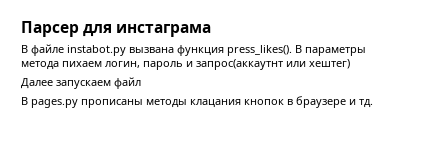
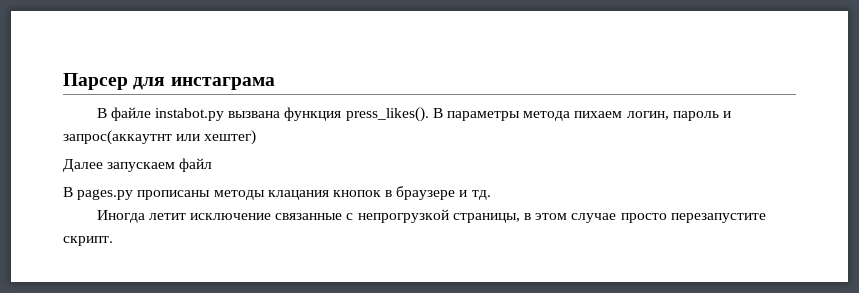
(373, 103) none -> [96,209,766,223] [63,236,113,246] // Иногда летит исключение связанные с непрогрузкой страницы, в этом случае просто перезапустите скрипт.

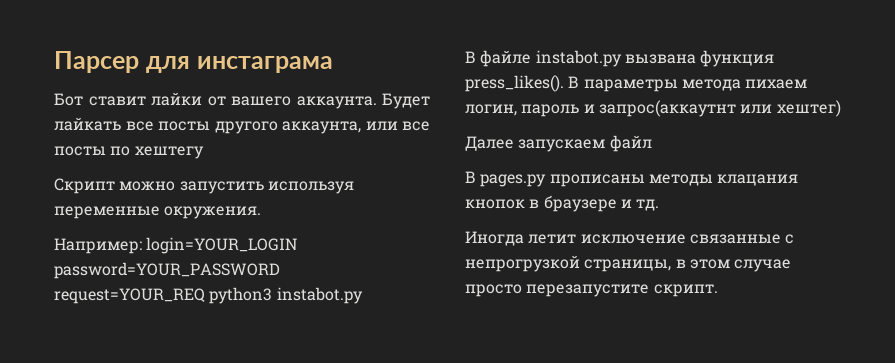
(275, 83) none -> [54,92,430,109] [54,117,430,134] [54,146,204,159] [54,178,354,194] [54,206,262,219] [54,237,298,254] [54,262,280,279] [54,287,363,304] // Бот ставит лайки от вашего аккаунта. Будет лайкать все посты другого аккаунта, или все посты по хештегу // Скрипт можно запустить используя переменные окружения. // Например: login=YOUR_LOGIN password=YOUR_PASSWORD request=YOUR_REQ python3 instabot.py

